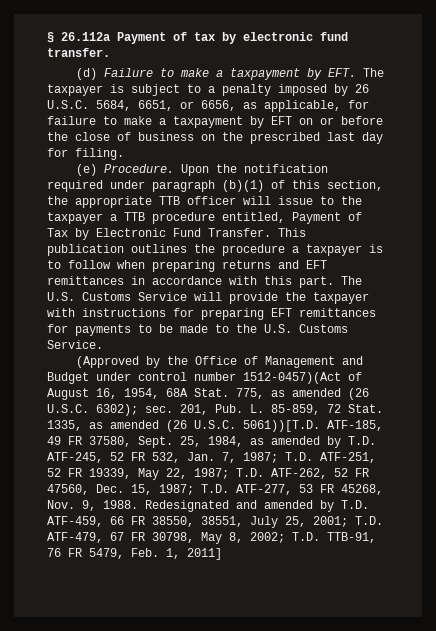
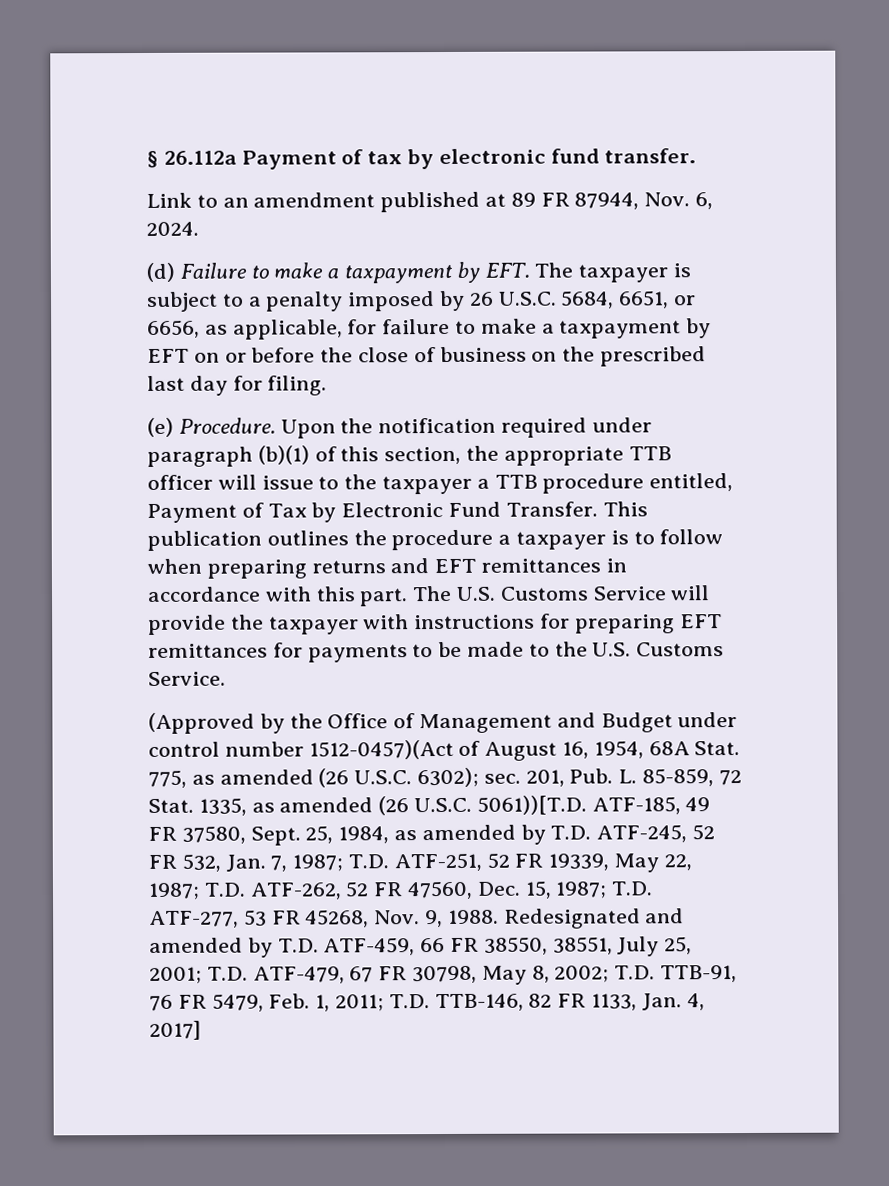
(110, 52) none -> [146,191,714,213] [146,221,199,236] // Link to an amendment published at 89 FR 87944, Nov. 6, 2024.
[187,548,222,560] 2011] -> [335,993,705,1012] [149,1020,201,1040] 2011; T.D. TTB-146, 82 FR 1133, Jan. 4, 2017]

